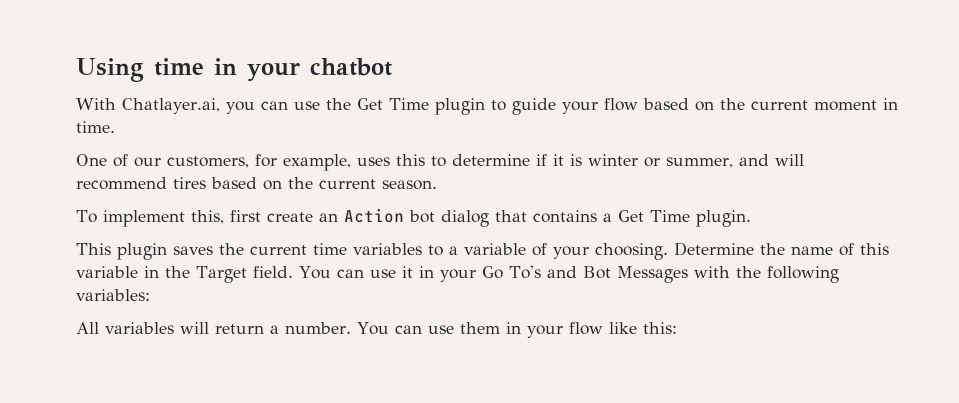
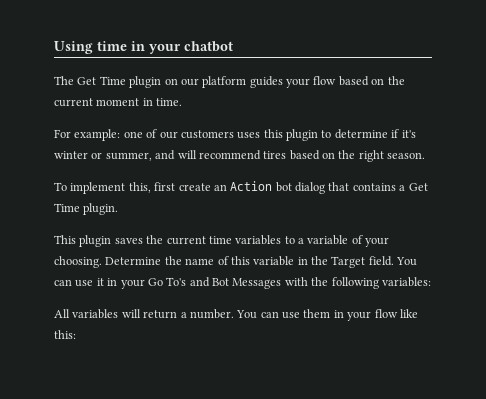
[76,98,556,115] With Chatlayer.ai, you can use the Get Time plugin to guide -> [54,76,283,88] The Get Time plugin on our platform guides
[76,154,351,171] One of our customers, for example, -> [54,129,234,141] For example: one of our customers
(425, 160) none -> [286,129,318,141] plugin
[553,154,582,166] it is -> [401,130,416,138] it's
[319,179,376,189] current -> [358,150,384,162] right

